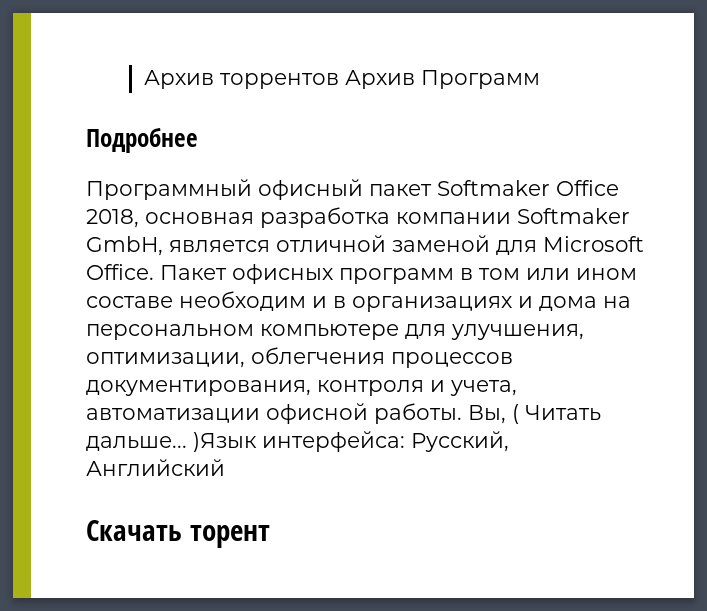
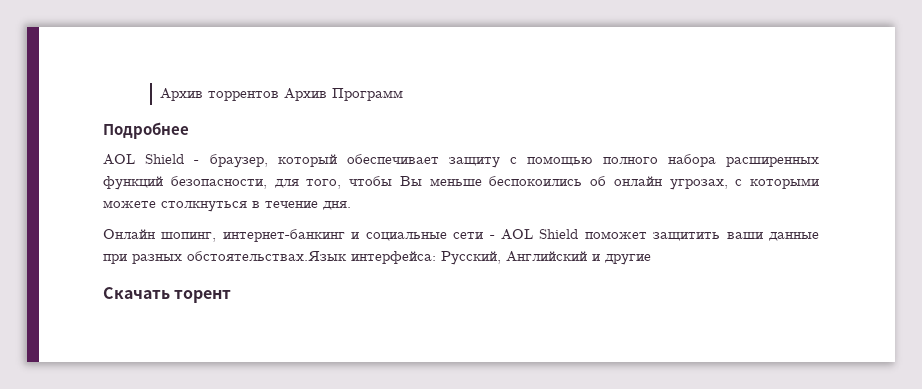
[86,179,619,200] [86,207,630,228] [86,235,644,256] [86,264,637,284] [86,291,631,312] [86,324,584,340] [86,347,513,368] [86,380,517,396] [86,403,601,424] [86,432,257,452] Программный офисный пакет Softmaker Office 2018, основная разработка компании Softmaker GmbH, является отличной заменой для Microsoft Office. Пакет офисных программ в том или ином составе необходим и в организациях и дома на персональном компьютере для улучшения, оптимизации, облегчения процессов документирования, контроля и учета, автоматизации офисной работы. Вы, ( Читать дальше... )Язык -> [103,154,819,168] [103,176,819,190] [103,200,351,212] [103,229,819,242] [103,251,347,264] AOL Shield - браузер, который обеспечивает защиту с помощью полного набора расширенных функций безопасности, для того, чтобы Вы меньше беспокоились об онлайн угрозах, с которыми можете столкнуться в течение дня. // Онлайн шопинг, интернет-банкинг и социальные сети - AOL Shield поможет защитить ваши данные при разных обстоятельствах.Язык
(225, 467) none -> [592,254,651,265] и другие

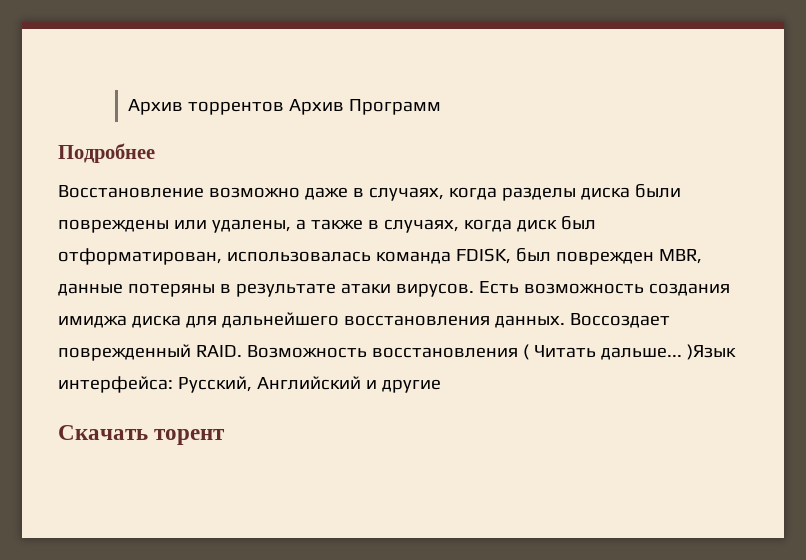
[103,154,819,168] [103,176,819,190] [103,200,351,212] [103,229,819,242] [103,251,347,264] AOL Shield - браузер, который обеспечивает защиту с помощью полного набора расширенных функций безопасности, для того, чтобы Вы меньше беспокоились об онлайн угрозах, с которыми можете столкнуться в течение дня. // Онлайн шопинг, интернет-банкинг и социальные сети - AOL Shield поможет защитить ваши данные при разных обстоятельствах.Язык -> [58,184,681,201] [58,216,596,233] [58,248,702,265] [58,281,730,297] [58,312,670,328] [58,344,736,361] Восстановление возможно даже в случаях, когда разделы диска были повреждены или удалены, а также в случаях, когда диск был отформатирован, использовалась команда FDISK, был поврежден MBR, данные потеряны в результате атаки вирусов. Есть возможность создания имиджа диска для дальнейшего восстановления данных. Воссоздает поврежденный RAID. Возможность восстановления ( Читать дальше... )Язык

